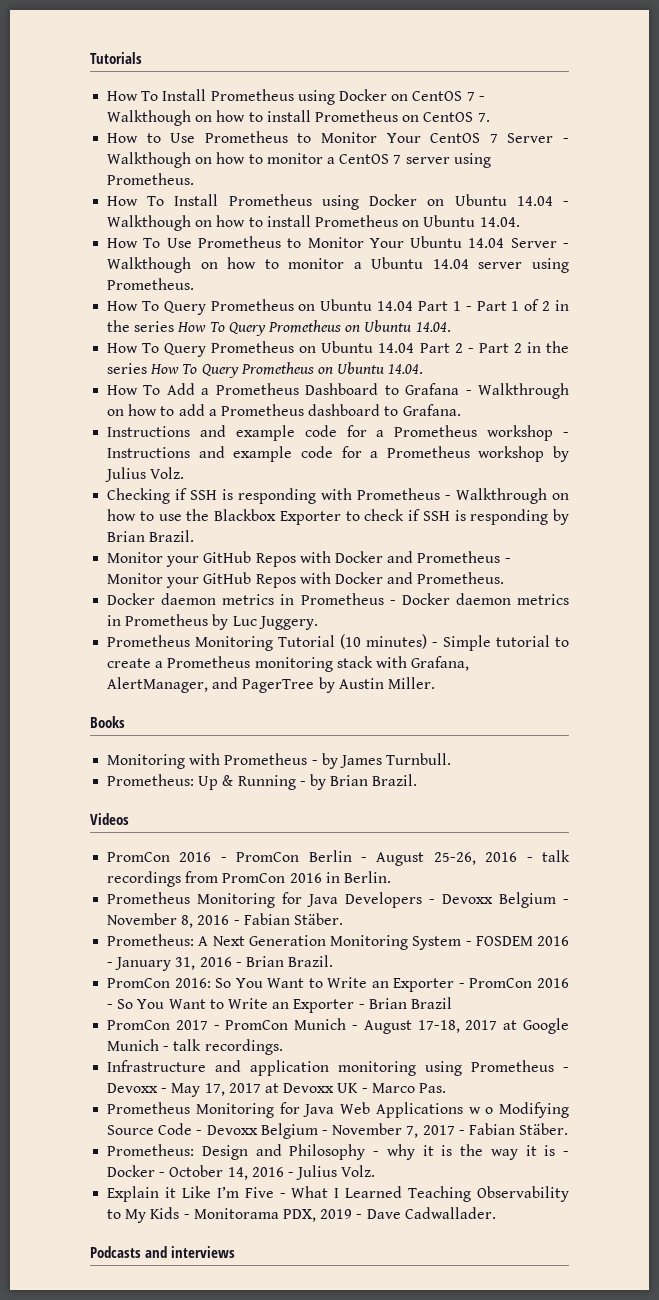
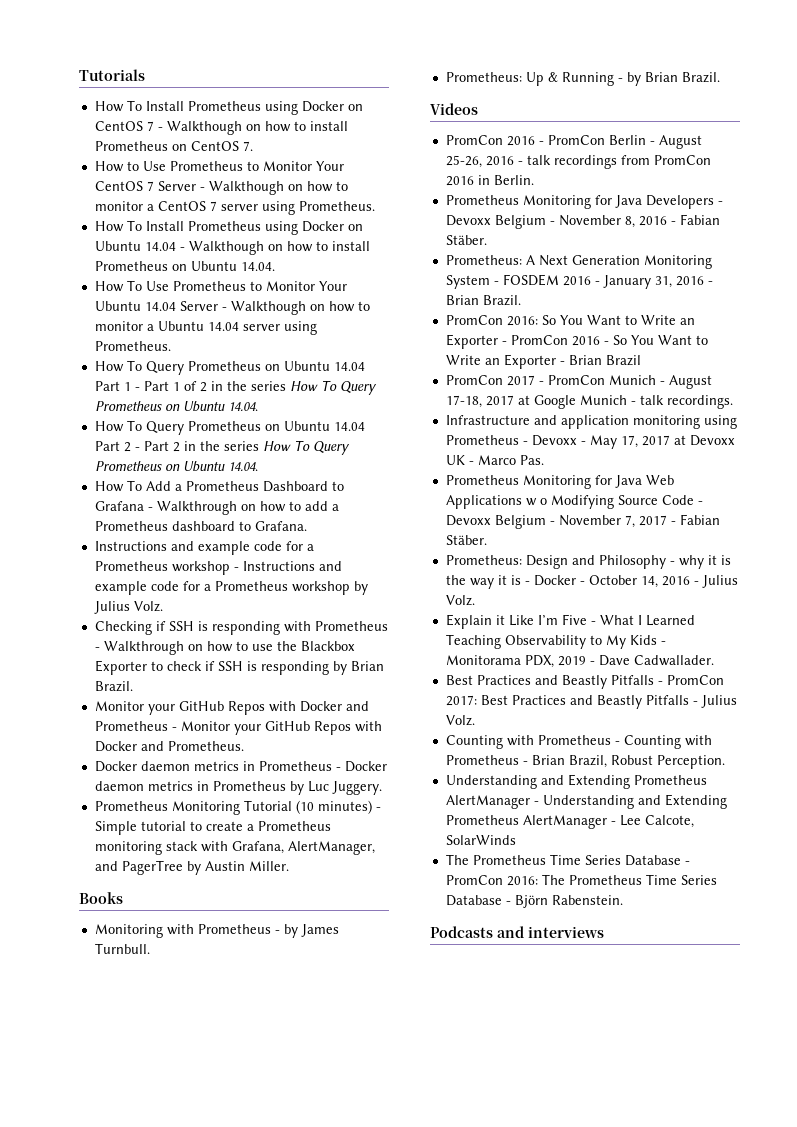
(496, 1213) none -> [445,675,724,689] [445,695,737,709] [445,715,475,726] [445,735,712,749] [445,755,725,769] [445,774,707,789] [445,794,727,809] [445,815,694,829] [445,835,516,845] [445,854,690,866] [445,874,717,886] [445,895,623,908] // Best Practices and Beastly Pitfalls - PromCon 2017: Best Practices and Beastly Pitfalls - Julius Volz. // Counting with Prometheus - Counting with Prometheus - Brian Brazil, Robust Perception. // Understanding and Extending Prometheus AlertManager - Understanding and Extending Prometheus AlertManager - Lee Calcote, SolarWinds // The Prometheus Time Series Database - PromCon 2016: The Prometheus Time Series Database - Björn Rabenstein.

